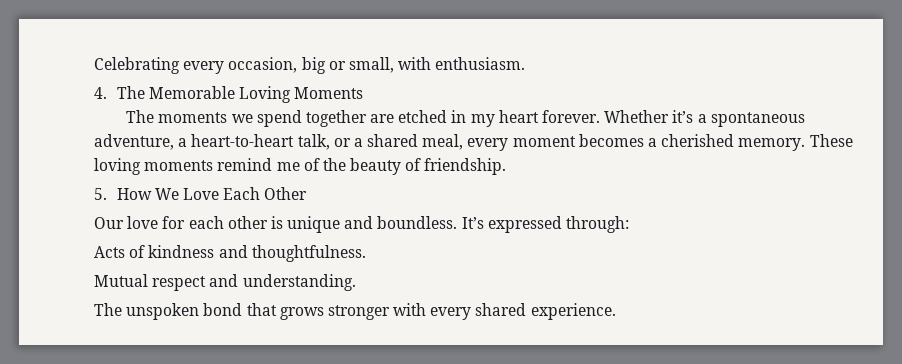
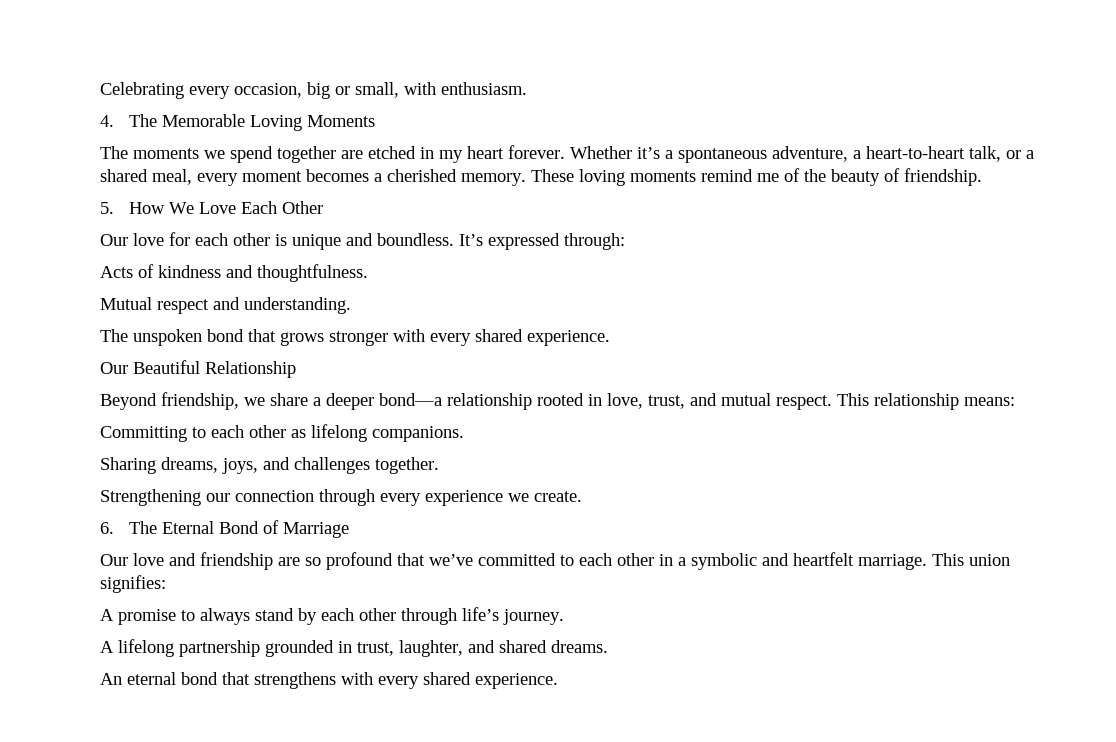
(616, 311) none -> [100,360,296,378] [100,392,1015,410] [100,424,464,442] [100,457,439,474] [100,489,582,506] [100,520,349,538] [100,552,1010,570] [100,575,166,593] [100,607,564,625] [100,639,608,657] [100,672,558,689] // Our Beautiful Relationship // Beyond friendship, we share a deeper bond—a relationship rooted in love, trust, and mutual respect. This relationship means: // Committing to each other as lifelong companions. // Sharing dreams, joys, and challenges together. // Strengthening our connection through every experience we create. // 6. The Eternal Bond of Marriage // Our love and friendship are so profound that we’ve committed to each other in a symbolic and heartfelt marriage. This union signifies: // A promise to always stand by each other through life’s journey. // A lifelong partnership grounded in trust, laughter, and shared dreams. // An eternal bond that strengthens with every shared experience.

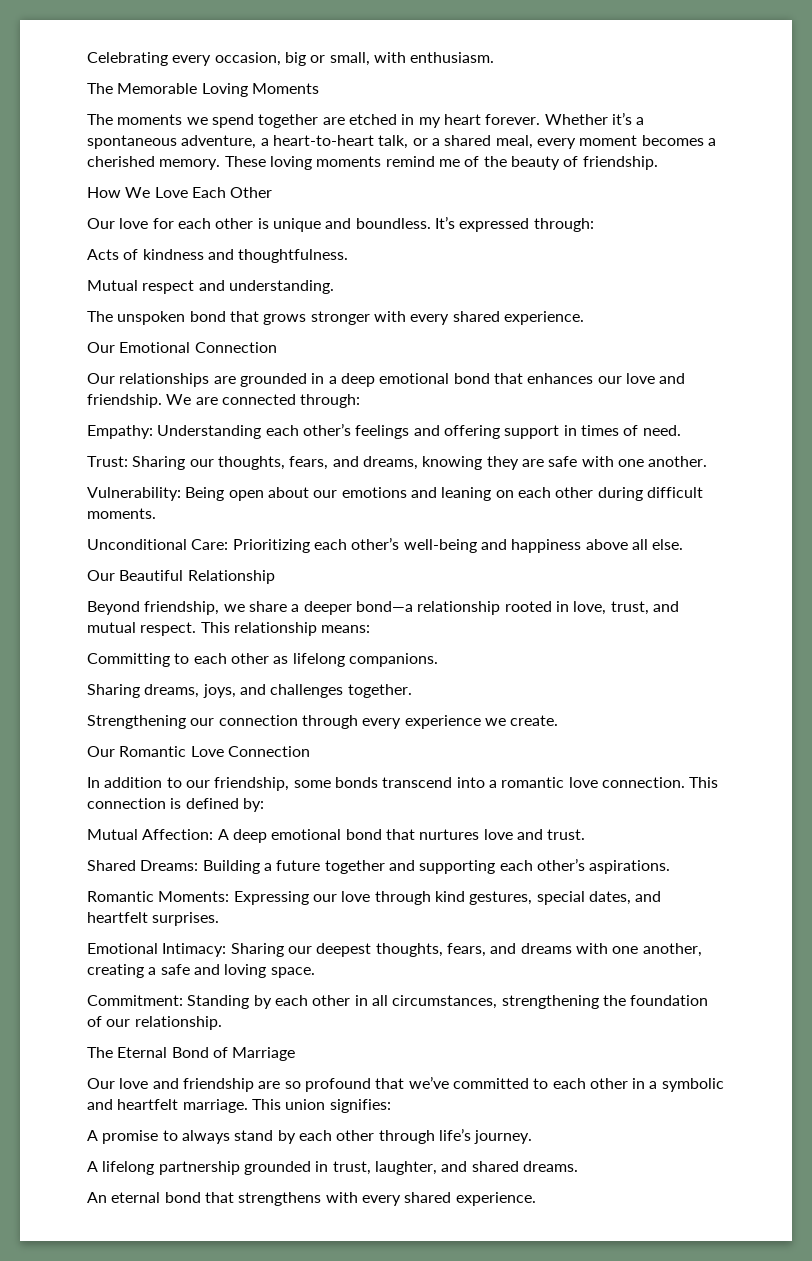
[100,115,114,127] 4. -> (495, 57) none
[100,202,114,214] 5. -> (658, 163) none
(610, 338) none -> [87,342,277,353] [87,373,686,387] [87,394,361,408] [87,423,681,439] [87,456,708,470] [87,487,703,501] [87,508,156,519] [87,537,684,553] // Our Emotional Connection // Our relationships are grounded in a deep emotional bond that enhances our love and friendship. We are connected through: // Empathy: Understanding each other’s feelings and offering support in times of need. // Trust: Sharing our thoughts, fears, and dreams, knowing they are safe with one another. // Vulnerability: Being open about our emotions and leaning on each other during difficult moments. // Unconditional Care: Prioritizing each other’s well-being and happiness above all else.
[100,522,114,534] 6. -> [87,746,310,757] [87,777,719,791] [87,798,264,812] [87,829,586,843] [87,858,671,874] [87,891,662,905] [87,912,220,926] [87,943,702,957] [87,964,315,978] [87,995,709,1009] [87,1016,222,1030] Our Romantic Love Connection // In addition to our friendship, some bonds transcend into a romantic love connection. This connection is defined by: // Mutual Affection: A deep emotional bond that nurtures love and trust. // Shared Dreams: Building a future together and supporting each other’s aspirations. // Romantic Moments: Expressing our love through kind gestures, special dates, and heartfelt surprises. // Emotional Intimacy: Sharing our deepest thoughts, fears, and dreams with one another, creating a safe and loving space. // Commitment: Standing by each other in all circumstances, strengthening the foundation of our relationship. //

